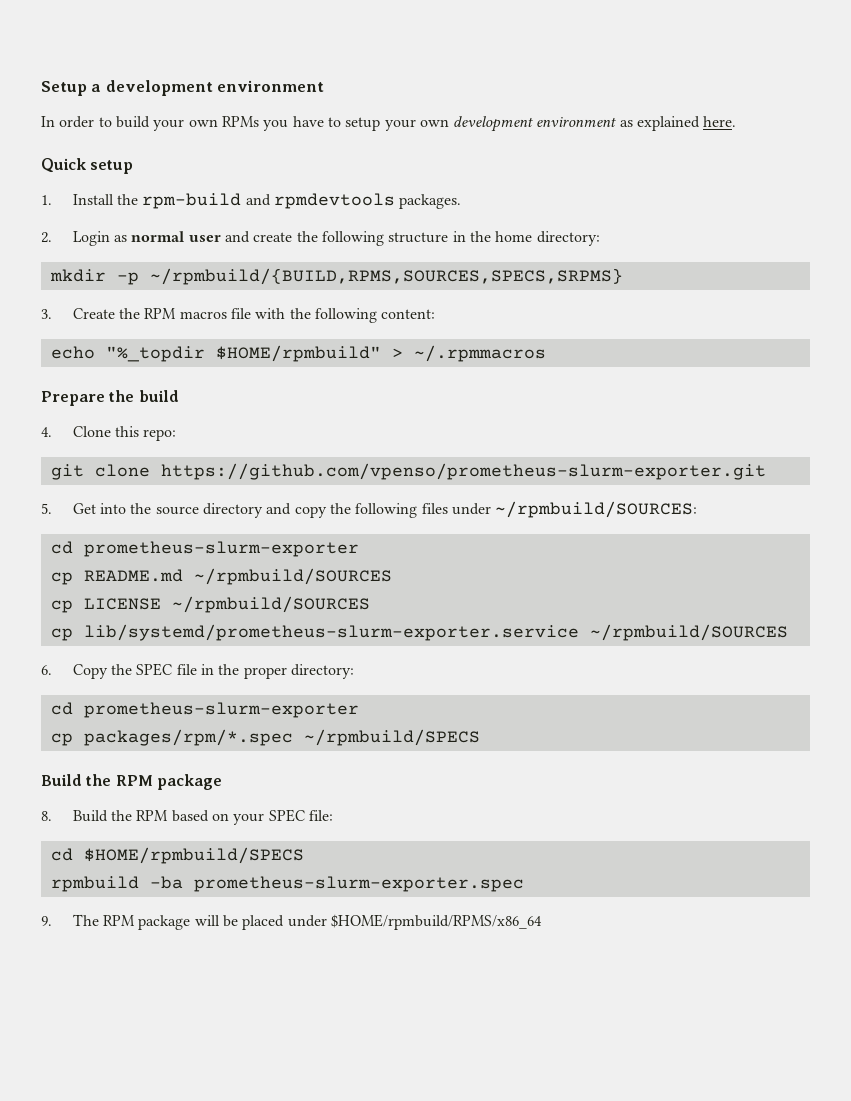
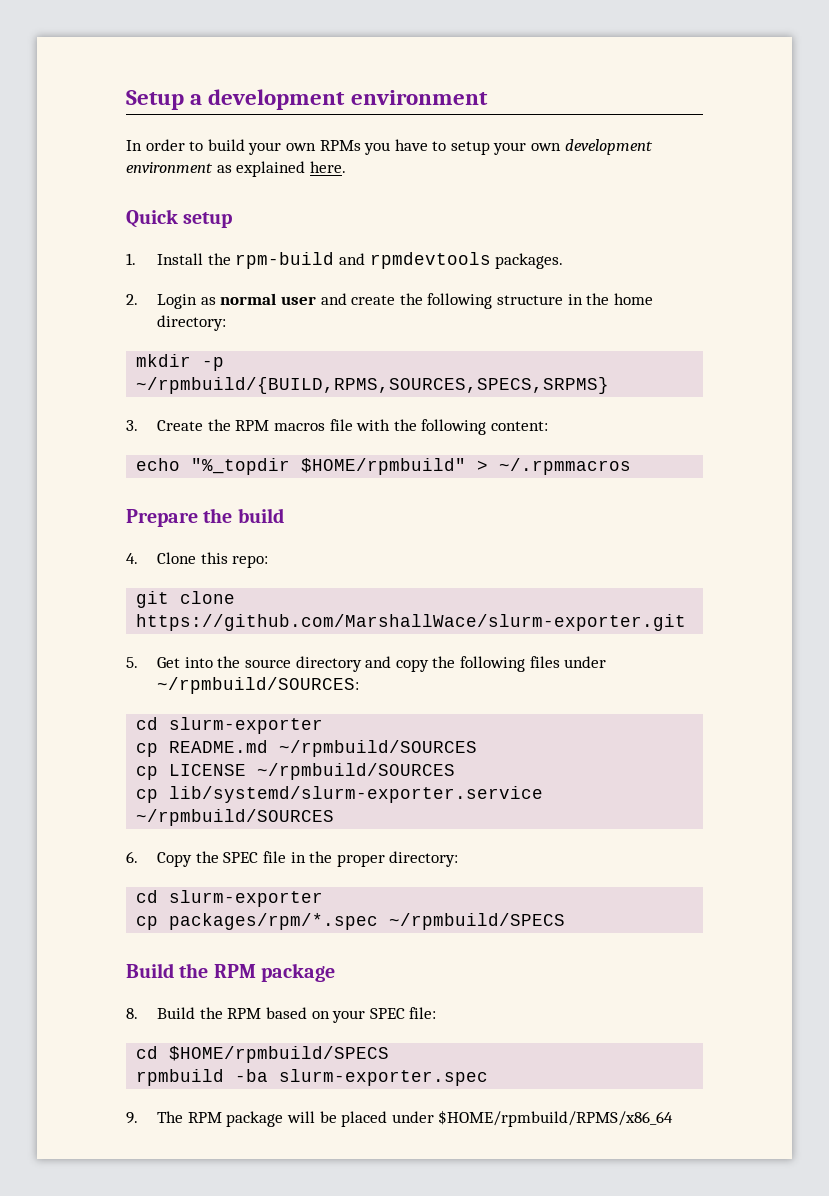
[160,463,766,480] https://github.com/vpenso/prometheus-slurm-exporter.git -> [136,614,687,631] https://github.com/MarshallWace/slurm-exporter.git
[83,541,359,557] prometheus-slurm-exporter -> [169,717,324,734] slurm-exporter
[83,624,579,641] lib/systemd/prometheus-slurm-exporter.service -> [169,786,544,803] lib/systemd/slurm-exporter.service
[83,702,359,718] prometheus-slurm-exporter -> [169,890,324,907] slurm-exporter
[193,876,524,892] prometheus-slurm-exporter.spec -> [279,1069,489,1086] slurm-exporter.spec

